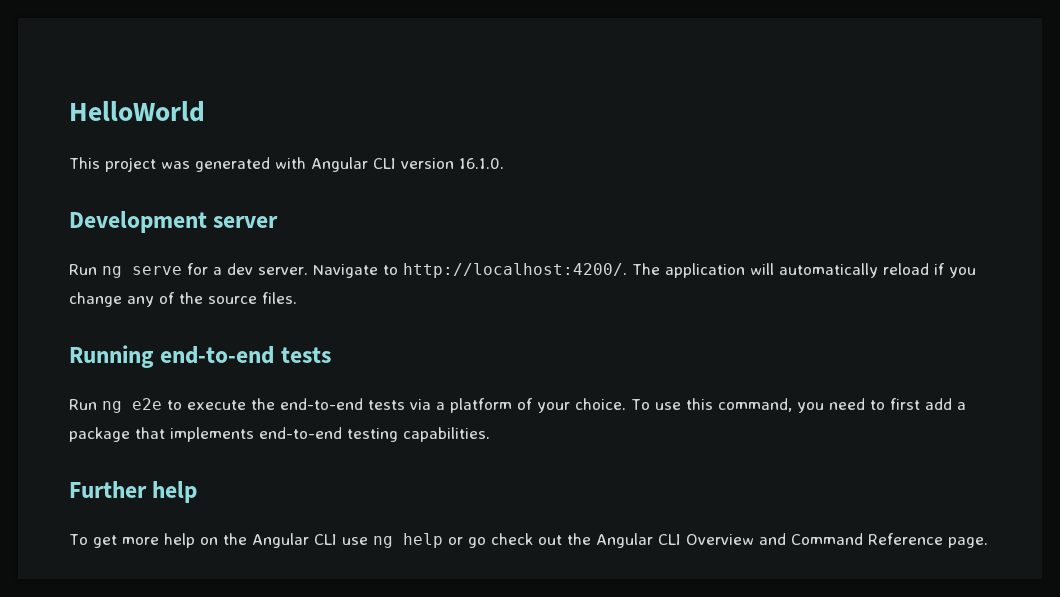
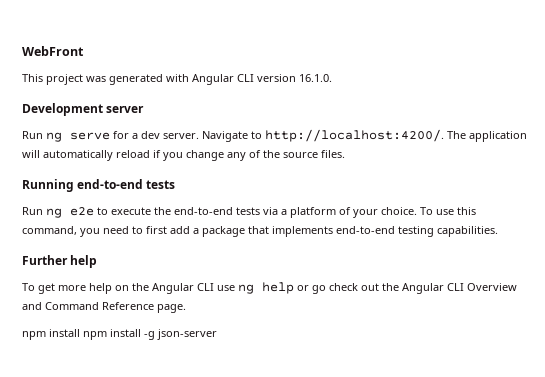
[69,101,205,122] HelloWorld -> [22,46,84,56] WebFront
(988, 542) none -> [22,329,217,340] // npm install npm install -g json-server

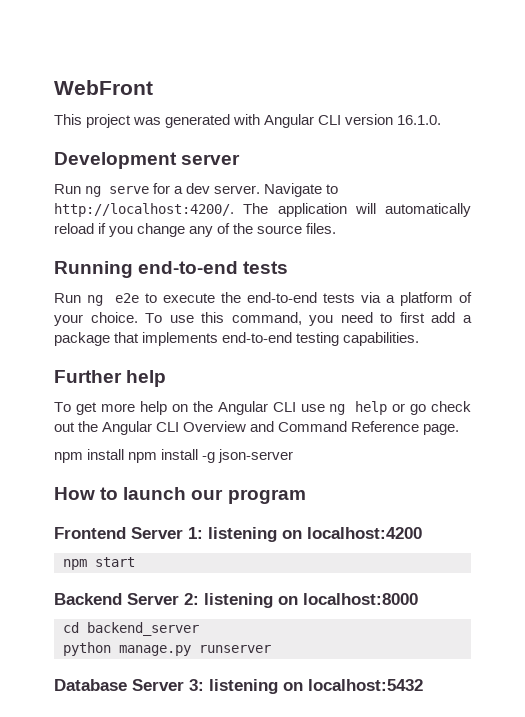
(217, 334) none -> [54,487,306,504] [54,527,422,542] [63,557,135,570] [54,593,418,608] [63,622,199,636] [63,642,271,656] [54,679,423,694] // How to launch our program // Frontend Server 1: listening on localhost:4200 // npm start // Backend Server 2: listening on localhost:8000 // cd backend_server // python manage.py runserver // Database Server 3: listening on localhost:5432

